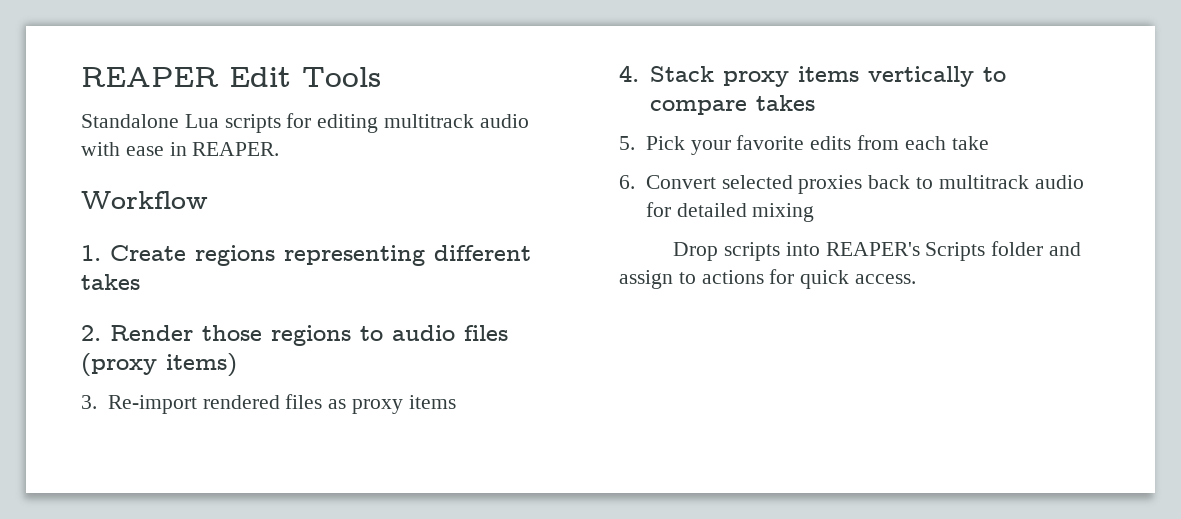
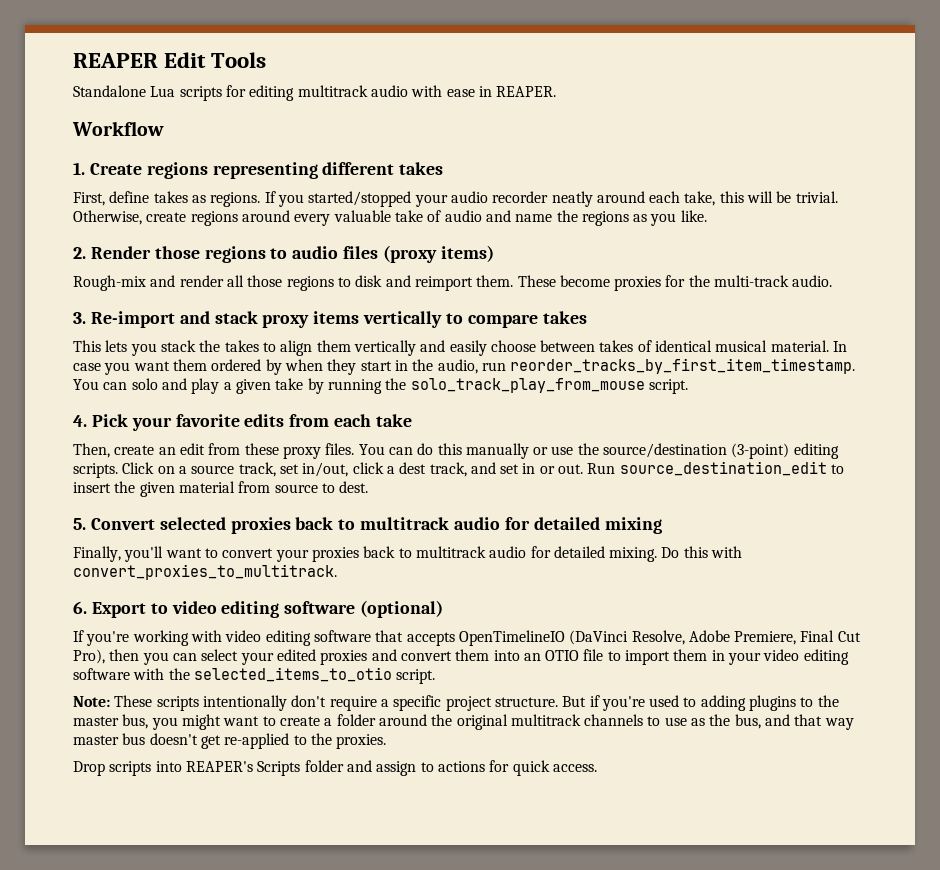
(140, 282) none -> [73,191,838,207] [73,210,707,226] // First, define takes as regions. If you started/stopped your audio recorder neatly around each take, this will be trivial. Otherwise, create regions around every valuable take of audio and name the regions as you like.
[81,394,456,414] [619,65,714,82] 3. Re-import rendered files as proxy items // 4. Stack -> [73,275,833,291] [73,311,258,328] Rough-mix and render all those regions to disk and reimport them. These become proxies for the multi-track audio. // 3. Re-import and stack
[619,136,635,150] 5. -> [73,340,848,356] [73,358,856,375] [73,378,688,394] [73,415,87,427] This lets you stack the takes to align them vertically and easily choose between takes of identical musical material. In case you want them ordered by when they start in the audio, run reorder_tracks_by_first_item_timestamp. You can solo and play a given take by running the solo_track_play_from_mouse script. // 4.
[619,175,635,189] 6. -> [73,443,839,459] [73,461,845,478] [73,481,369,497] [73,518,86,530] Then, create an edit from these proxy files. You can do this manually or use the source/destination (3-point) editing scripts. Click on a source track, set in/out, click a dest track, and set in or out. Run source_destination_edit to insert the given material from source to dest. // 5.
(815, 212) none -> [73,546,743,562] [73,564,337,580] [73,600,444,618] [73,630,861,646] [73,649,849,665] [73,667,436,684] [73,695,839,711] [73,714,854,730] [73,733,387,749] // Finally, you'll want to convert your proxies back to multitrack audio for detailed mixing. Do this with convert_proxies_to_multitrack. // 6. Export to video editing software (optional) // If you're working with video editing software that accepts OpenTimelineIO (DaVinci Resolve, Adobe Premiere, Final Cut Pro), then you can select your edited proxies and convert them into an OTIO file to import them in your video editing software with the selected_items_to_otio script. // Note: These scripts intentionally don't require a specific project structure. But if you're used to adding plugins to the master bus, you might want to create a folder around the original multitrack channels to use as the bus, and that way master bus doesn't get re-applied to the proxies.

